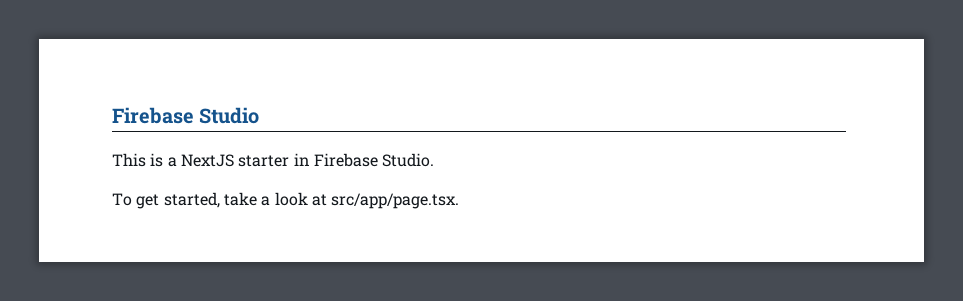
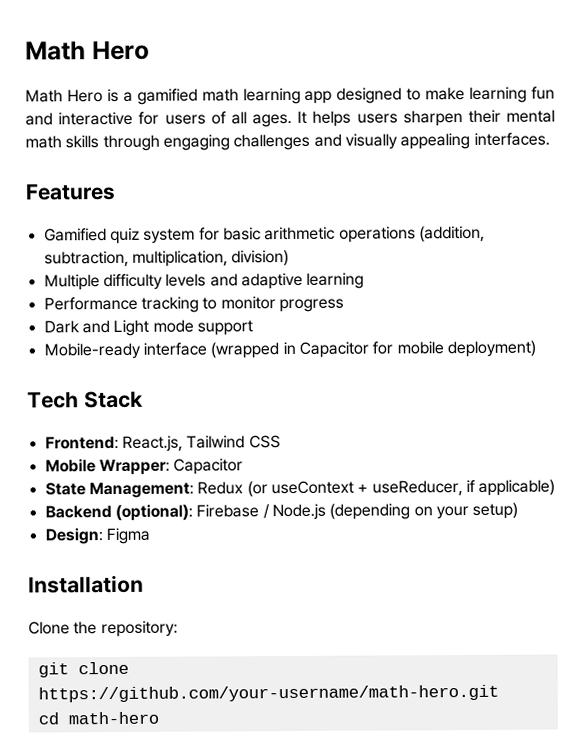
[112,107,260,124] [112,153,435,167] [112,192,460,209] Firebase Studio // This is a NextJS starter in Firebase Studio. // To get started, take a look at src/app/page.tsx. -> [25,40,150,61] [25,86,555,105] [25,109,556,128] [25,132,550,152] [25,182,116,201] [43,225,485,245] [43,250,290,268] [43,272,365,291] [43,296,344,313] [43,319,253,336] [43,340,536,360] [27,390,143,409] [44,435,281,452] [44,458,244,476] [44,479,556,499] [44,502,519,521] [44,527,150,545] [28,574,144,594] [28,620,178,638] [37,661,129,678] [37,684,499,703] [37,711,159,725] Math Hero // Math Hero is a gamified math learning app designed to make learning fun and interactive for users of all ages. It helps users sharpen their mental math skills through engaging challenges and visually appealing interfaces. // Features // Gamified quiz system for basic arithmetic operations (addition, subtraction, multiplication, division) // Multiple difficulty levels and adaptive learning // Performance tracking to monitor progress // Dark and Light mode support // Mobile-ready interface (wrapped in Capacitor for mobile deployment) // Tech Stack // Frontend: React.js, Tailwind CSS // Mobile Wrapper: Capacitor // State Management: Redux (or useContext + useReducer, if applicable) // Backend (optional): Firebase / Node.js (depending on your setup) // Design: Figma // Installation // Clone the repository: // git clone https://github.com/your-username/math-hero.git // cd math-hero

